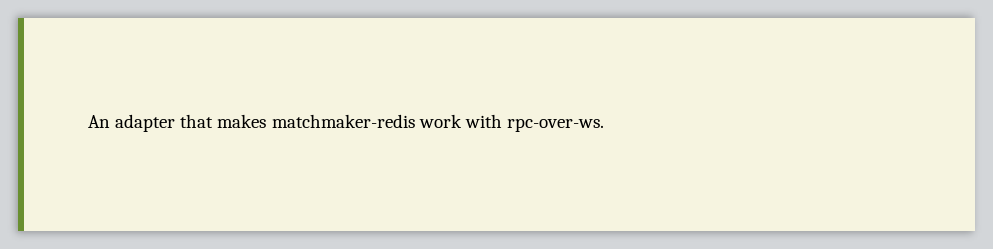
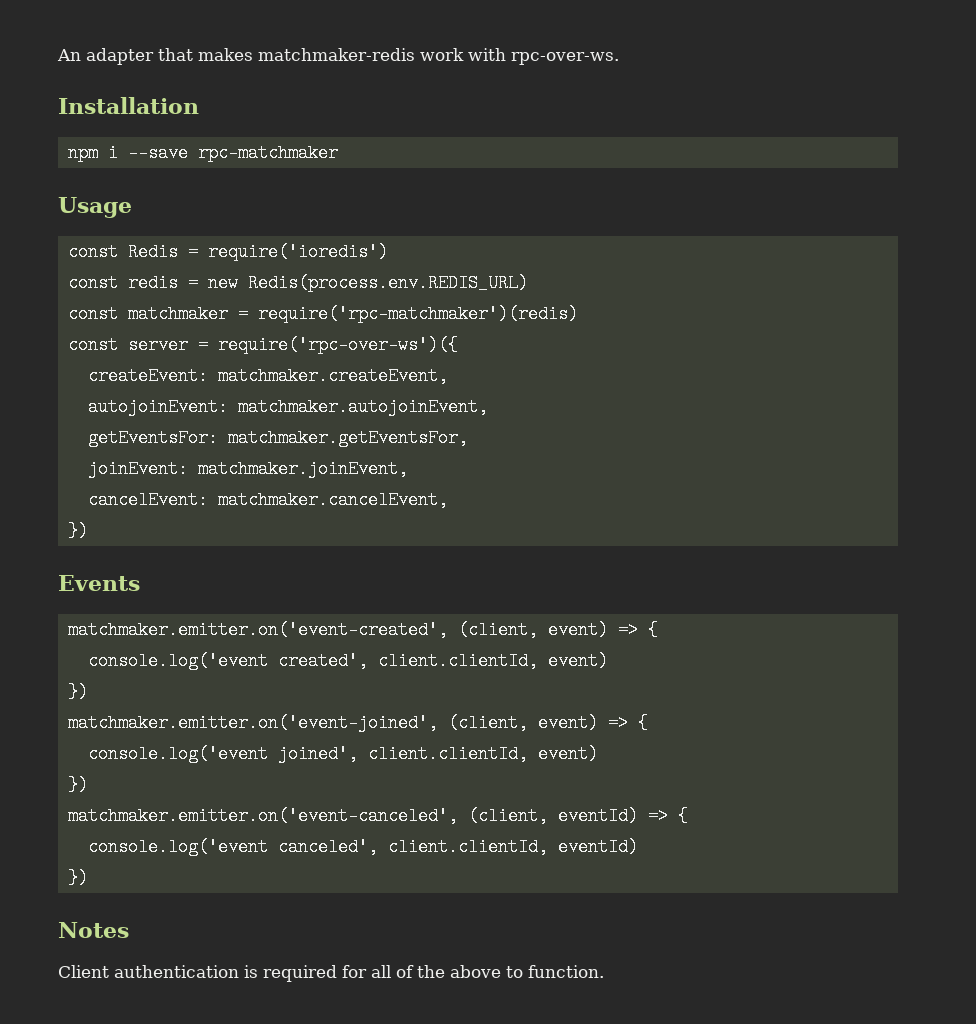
(604, 125) none -> [58,97,199,114] [67,144,338,162] [58,197,132,218] [67,243,388,261] [67,274,528,292] [67,305,578,323] [67,336,458,354] [87,367,448,385] [87,398,488,416] [87,429,468,447] [87,460,408,478] [87,491,448,509] [67,522,88,540] [58,575,140,591] [67,621,658,639] [87,652,608,670] [67,683,88,701] [67,714,648,732] [87,745,598,763] [67,776,88,794] [67,807,688,825] [87,838,638,856] [67,869,88,887] [58,922,129,938] [58,965,604,982] // Installation // npm i --save rpc-matchmaker // Usage // const Redis = require('ioredis') // const redis = new Redis(process.env.REDIS_URL) // const matchmaker = require('rpc-matchmaker')(redis) // const server = require('rpc-over-ws')({ // createEvent: matchmaker.createEvent, // autojoinEvent: matchmaker.autojoinEvent, // getEventsFor: matchmaker.getEventsFor, // joinEvent: matchmaker.joinEvent, // cancelEvent: matchmaker.cancelEvent, // }) // Events // matchmaker.emitter.on('event-created', (client, event) => { // console.log('event created', client.clientId, event) // }) // matchmaker.emitter.on('event-joined', (client, event) => { // console.log('event joined', client.clientId, event) // }) // matchmaker.emitter.on('event-canceled', (client, eventId) => { // console.log('event canceled', client.clientId, eventId) // }) // Notes // Client authentication is required for all of the above to function.

